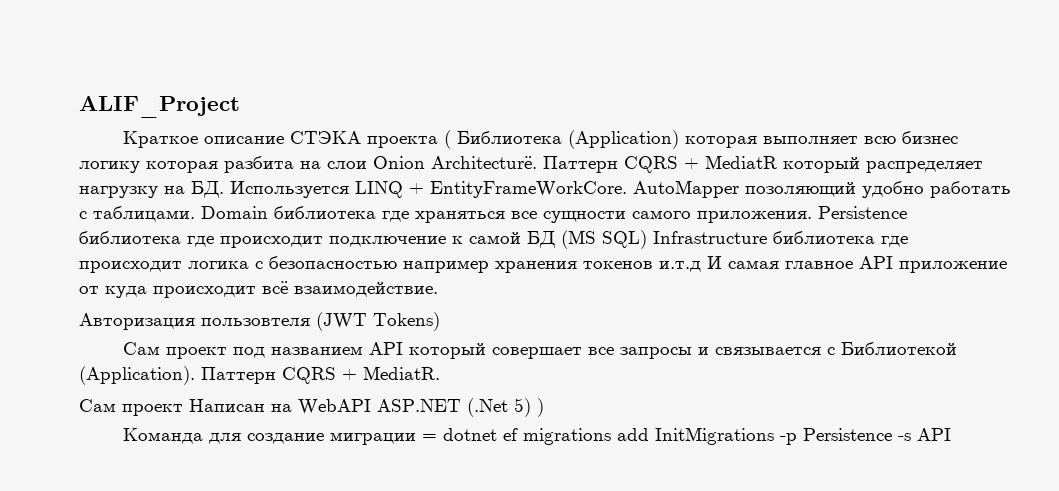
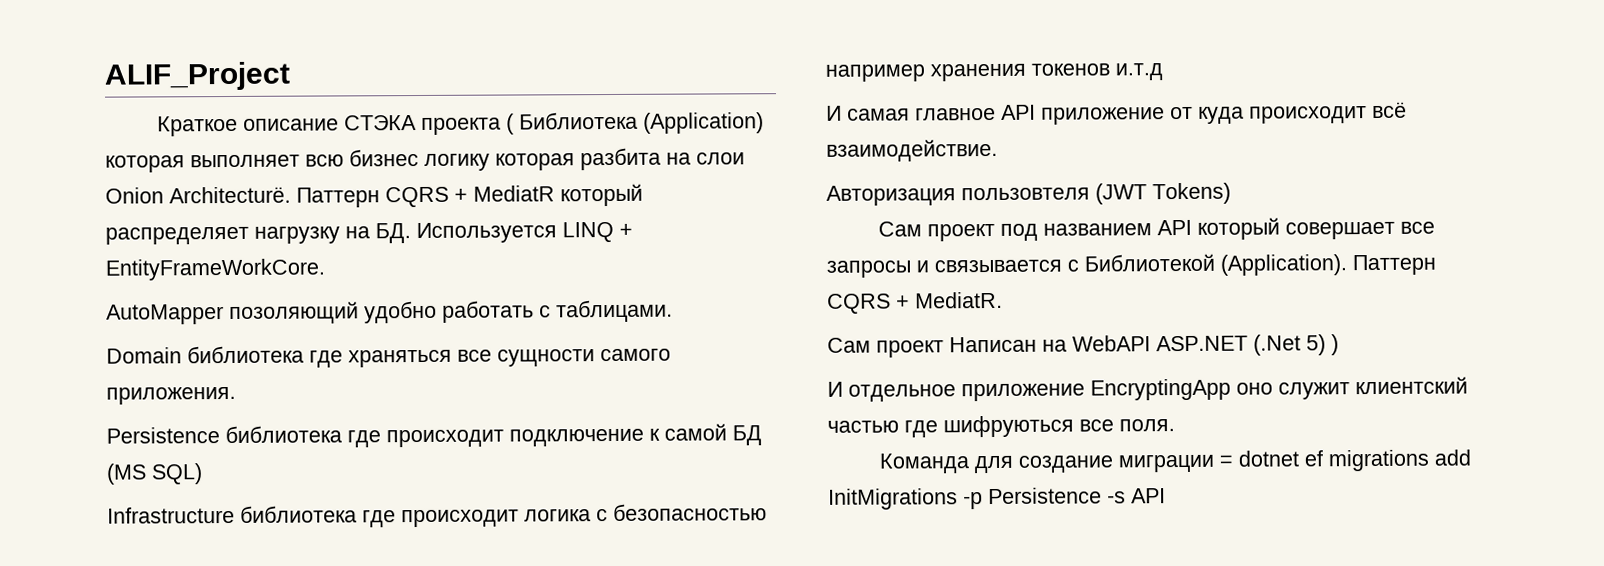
(627, 189) none -> (325, 269) //
(195, 214) none -> (673, 311) //
(812, 217) none -> (236, 395) //
(647, 239) none -> (203, 474) //
(701, 266) none -> (1163, 72) //
(544, 407) none -> [827,376,1468,402] [827,415,1175,438] // И отдельное приложение EncryptingApp оно служит клиентский частью где шифруються все поля.

